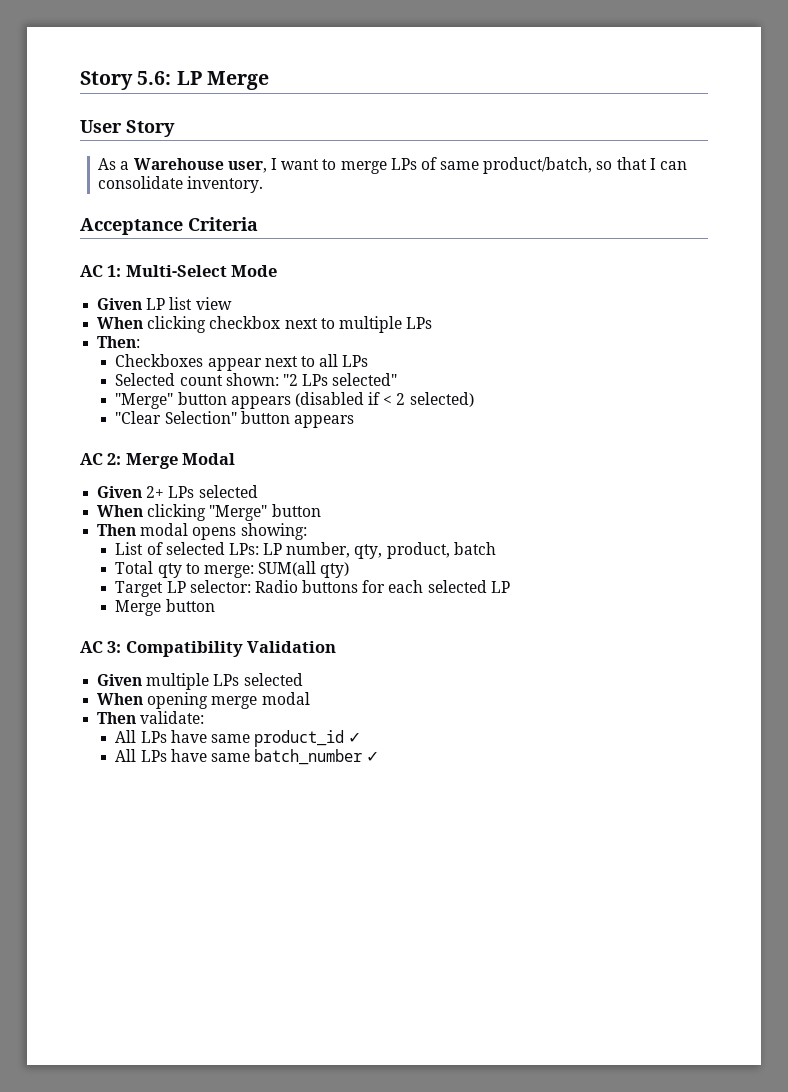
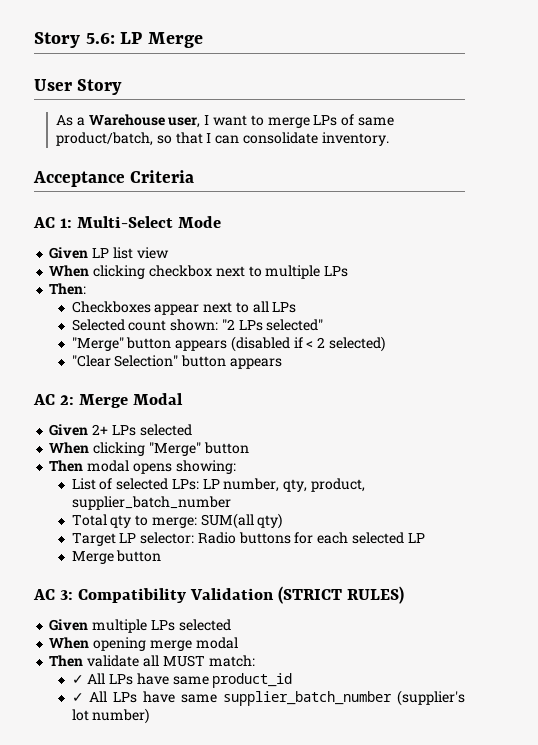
[453,542,496,555] batch -> [71,496,231,510] supplier_batch_number
(337, 647) none -> [277,586,404,604] (STRICT RULES)
[140,711,205,724] validate: // -> [87,655,255,667] [71,675,84,684] validate all MUST match: // ✓
[348,732,362,743] [115,749,380,765] ✓ // All LPs have same batch_number ✓ -> [71,690,465,706] [71,708,150,724] // ✓ All LPs have same supplier_batch_number (supplier's lot number)

